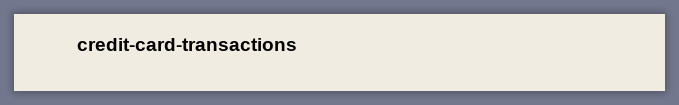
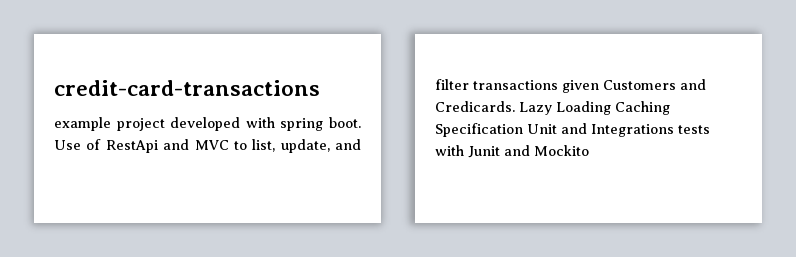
(297, 44) none -> [54,117,361,131] [54,139,361,153] [435,79,706,93] [435,101,670,115] [435,123,710,137] [435,145,589,158] // example project developed with spring boot. Use of RestApi and MVC to list, update, and filter transactions given Customers and Credicards. Lazy Loading Caching Specification Unit and Integrations tests with Junit and Mockito

